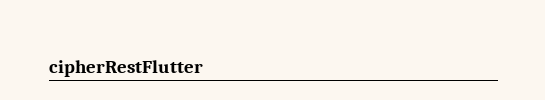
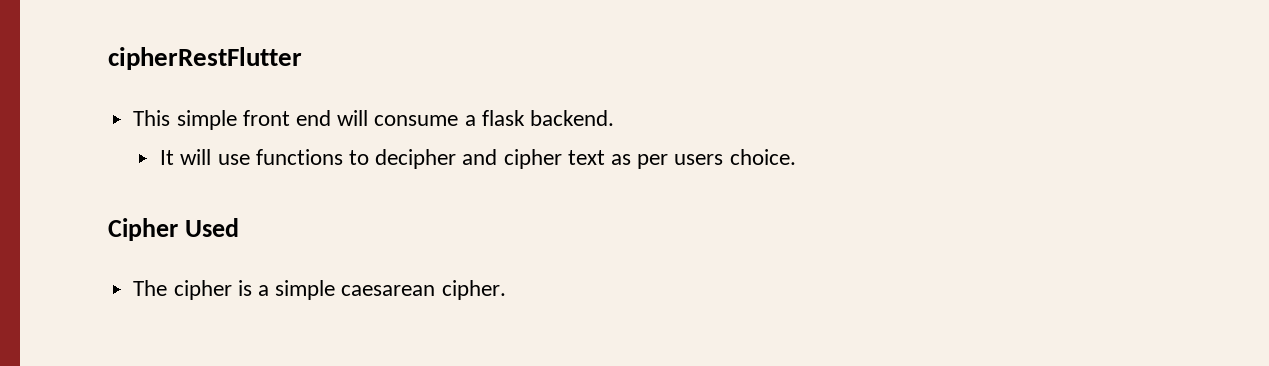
(203, 68) none -> [133,110,614,130] [160,149,796,169] [108,218,239,241] [133,280,506,300] // This simple front end will consume a flask backend. // It will use functions to decipher and cipher text as per users choice. // Cipher Used // The cipher is a simple caesarean cipher.

